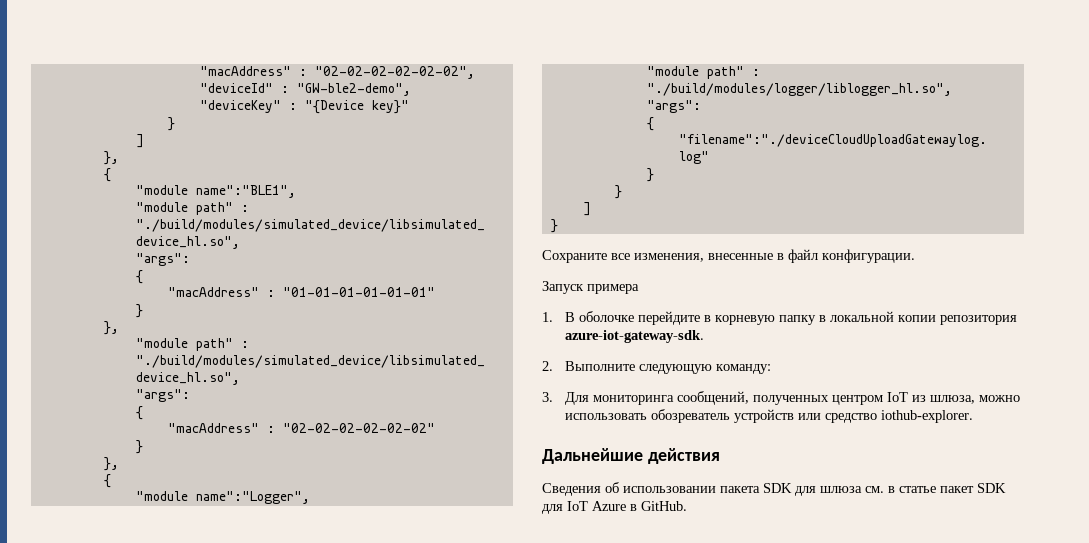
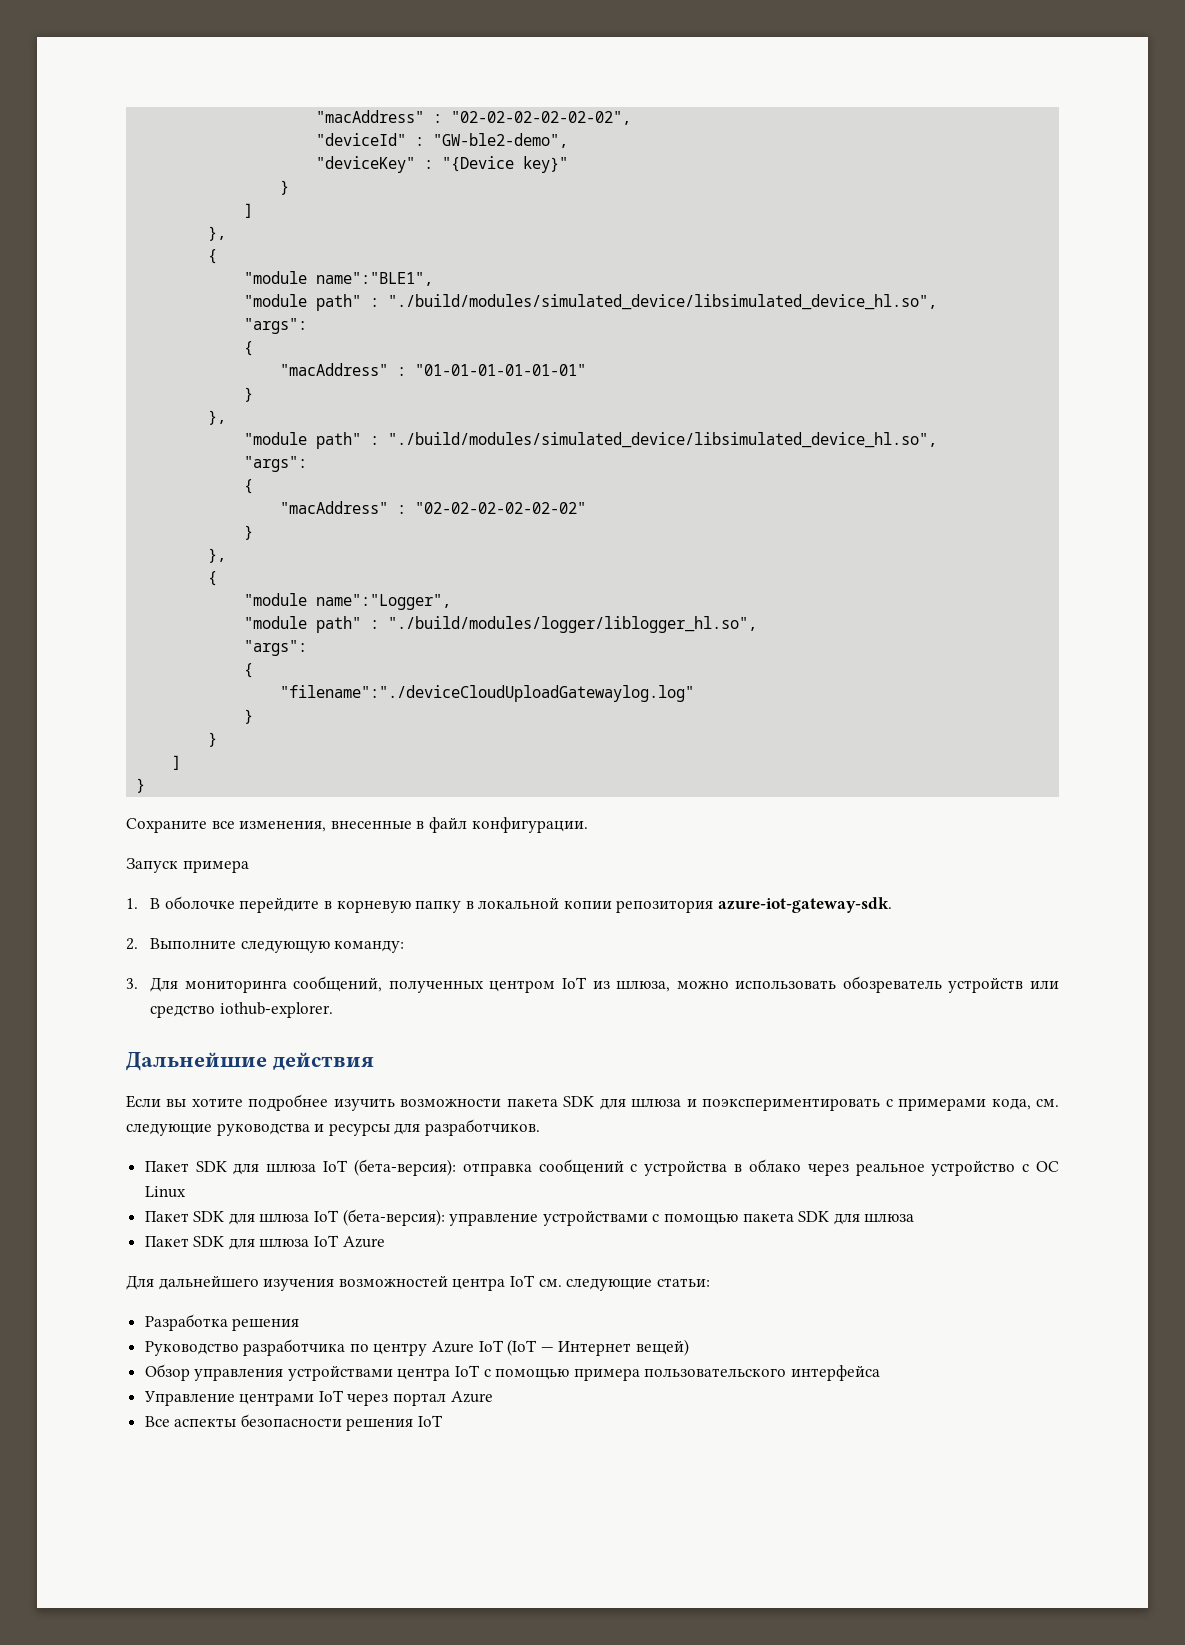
[542,482,1006,496] [542,501,687,514] Сведения об использовании пакета SDK для шлюза см. в статье пакет SDK для IoT Azure в GitHub. -> [126,1094,1059,1111] [126,1119,540,1136] [144,1159,1059,1176] [144,1186,186,1198] [144,1209,915,1226] [144,1235,385,1250] [126,1275,710,1291] [144,1314,300,1331] [144,1339,690,1356] [144,1364,881,1381] [143,1390,493,1406] [144,1414,444,1431] Если вы хотите подробнее изучить возможности пакета SDK для шлюза и поэкспериментировать с примерами кода, см. следующие руководства и ресурсы для разработчиков. // Пакет SDK для шлюза IoT (бета-версия): отправка сообщений с устройства в облако через реальное устройство с ОС Linux // Пакет SDK для шлюза IoT (бета-версия): управление устройствами с помощью пакета SDK для шлюза // Пакет SDK для шлюза IoT Azure // Для дальнейшего изучения возможностей центра IoT см. следующие статьи: // Разработка решения // Руководство разработчика по центру Azure IoT (IoT — Интернет вещей) // Обзор управления устройствами центра IoT с помощью примера пользовательского интерфейса // Управление центрами IoT через портал Azure // Все аспекты безопасности решения IoT

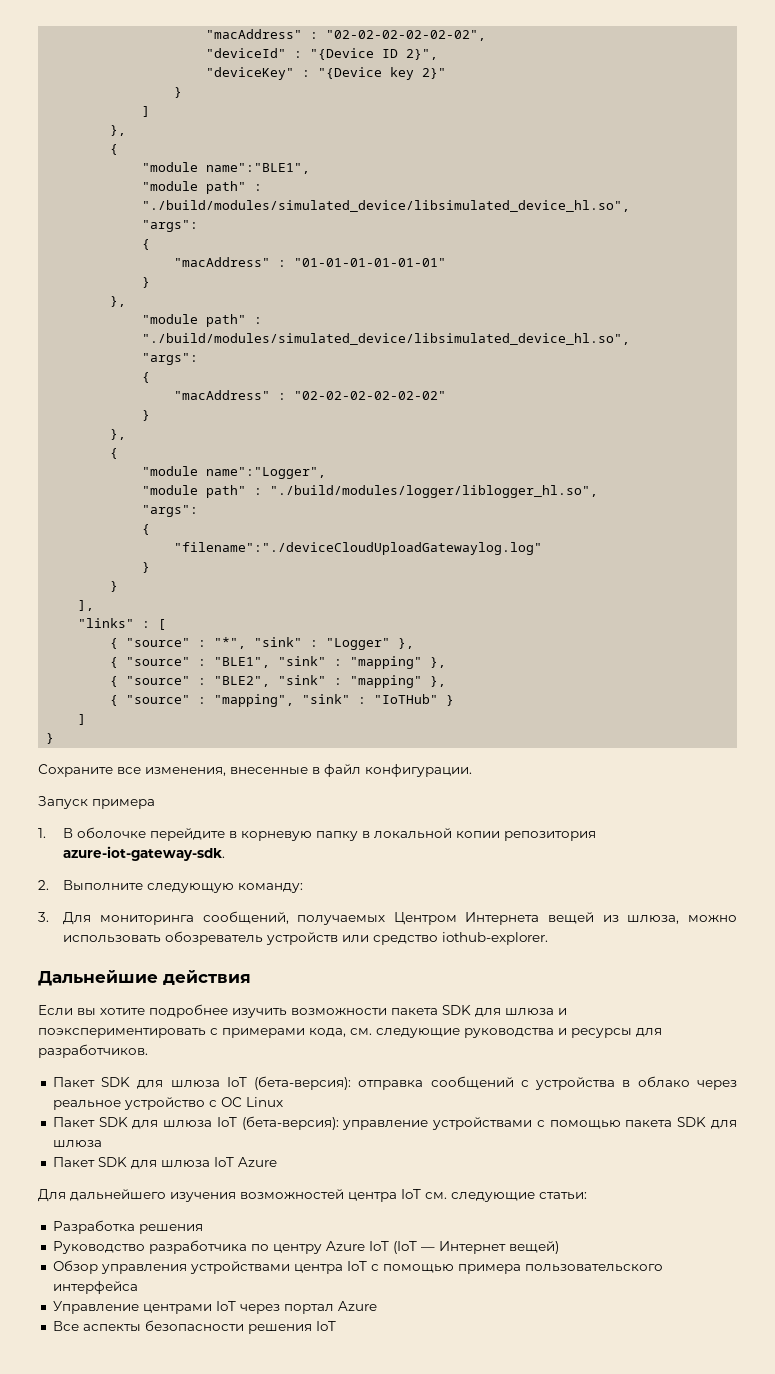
[433,133,569,148] "GW-ble2-demo", -> [310,48,439,60] "{Device ID 2}",
[523,156,569,173] key}" -> [390,67,447,80] key 2}"
(218, 739) none -> [78,600,95,611] [78,618,167,630] [110,637,415,650] [110,656,447,669] [110,675,447,688] [110,694,455,707] // ], // "links" : [ // { "source" : "*", "sink" : "Logger" }, // { "source" : "BLE1", "sink" : "mapping" }, // { "source" : "BLE2", "sink" : "mapping" }, // { "source" : "mapping", "sink" : "IoTHub" }
[388,977,587,993] полученных центром IoT -> [297,912,595,925] получаемых Центром Интернета вещей

